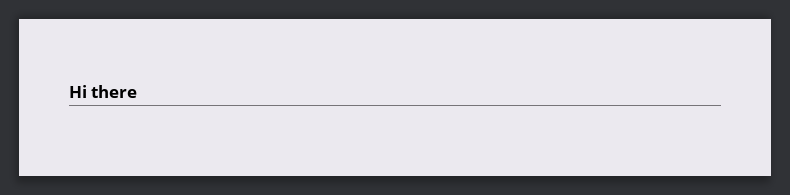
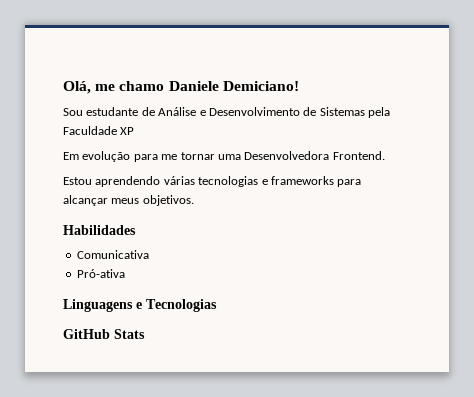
[69,85,138,98] Hi there -> [63,81,299,94] [63,107,390,118] [63,126,135,135] [63,151,385,162] [63,176,362,187] [63,195,194,206] [63,225,136,235] [76,250,149,259] [76,269,125,278] [63,299,217,312] [63,329,145,339] Olá, me chamo Daniele Demiciano! // Sou estudante de Análise e Desenvolvimento de Sistemas pela Faculdade XP // Em evolução para me tornar uma Desenvolvedora Frontend. // Estou aprendendo várias tecnologias e frameworks para alcançar meus objetivos. // Habilidades // Comunicativa // Pró-ativa // Linguagens e Tecnologias // GitHub Stats

